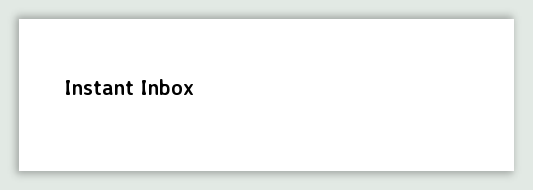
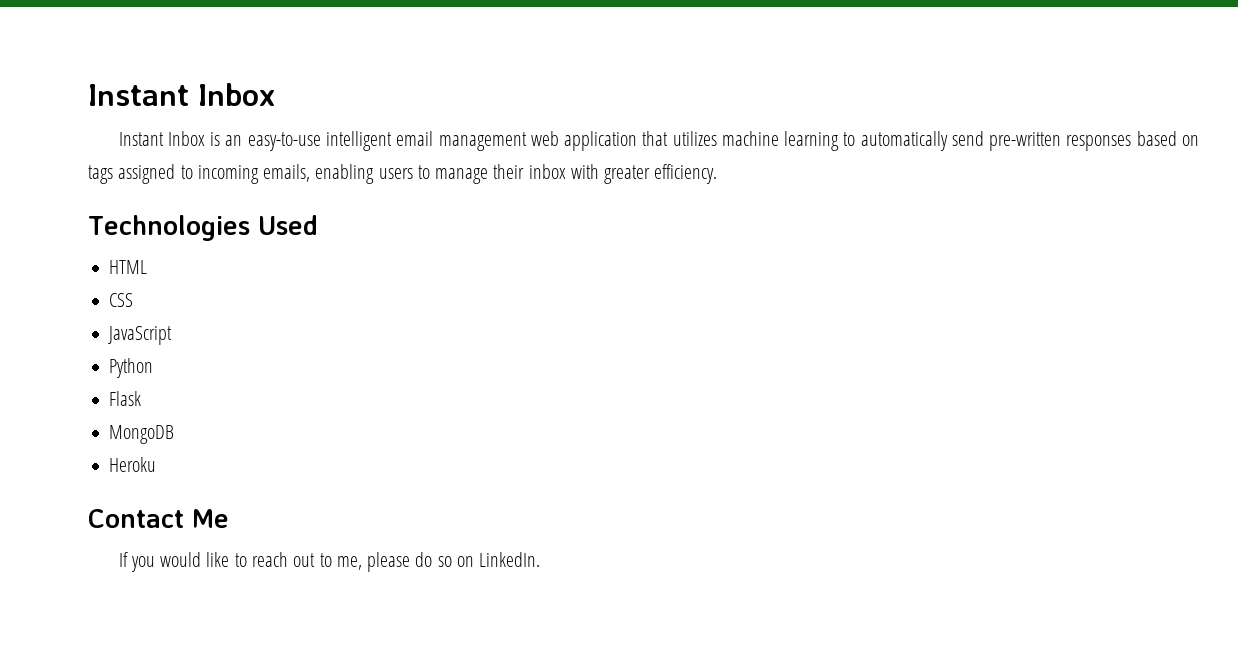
[64,79,194,95] Instant Inbox -> [88,83,275,106] [118,131,1199,151] [88,164,718,184] [88,215,318,241] [109,260,148,274] [109,293,134,307] [108,326,173,345] [109,358,154,378] [109,391,142,406] [109,425,175,444] [109,457,157,472] [88,509,229,528] [118,552,541,572] Instant Inbox // Instant Inbox is an easy-to-use intelligent email management web application that utilizes machine learning to automatically send pre-written responses based on tags assigned to incoming emails, enabling users to manage their inbox with greater efficiency. // Technologies Used // HTML // CSS // JavaScript // Python // Flask // MongoDB // Heroku // Contact Me // If you would like to reach out to me, please do so on LinkedIn.

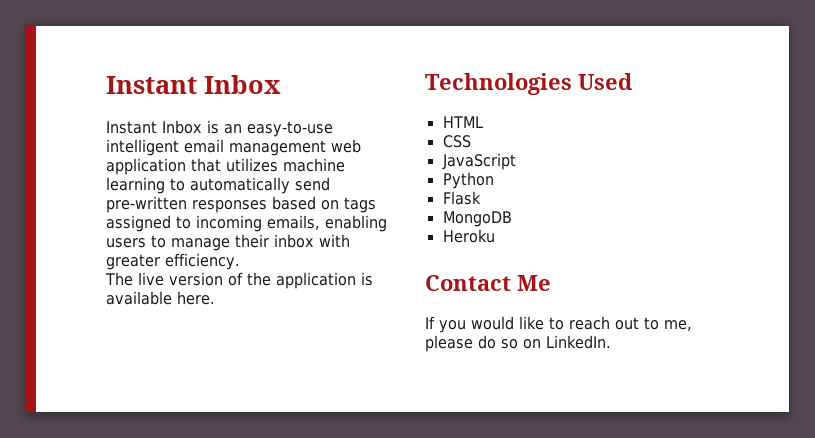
(718, 174) none -> [105,272,373,289] [106,291,215,305] // The live version of the application is available here.

